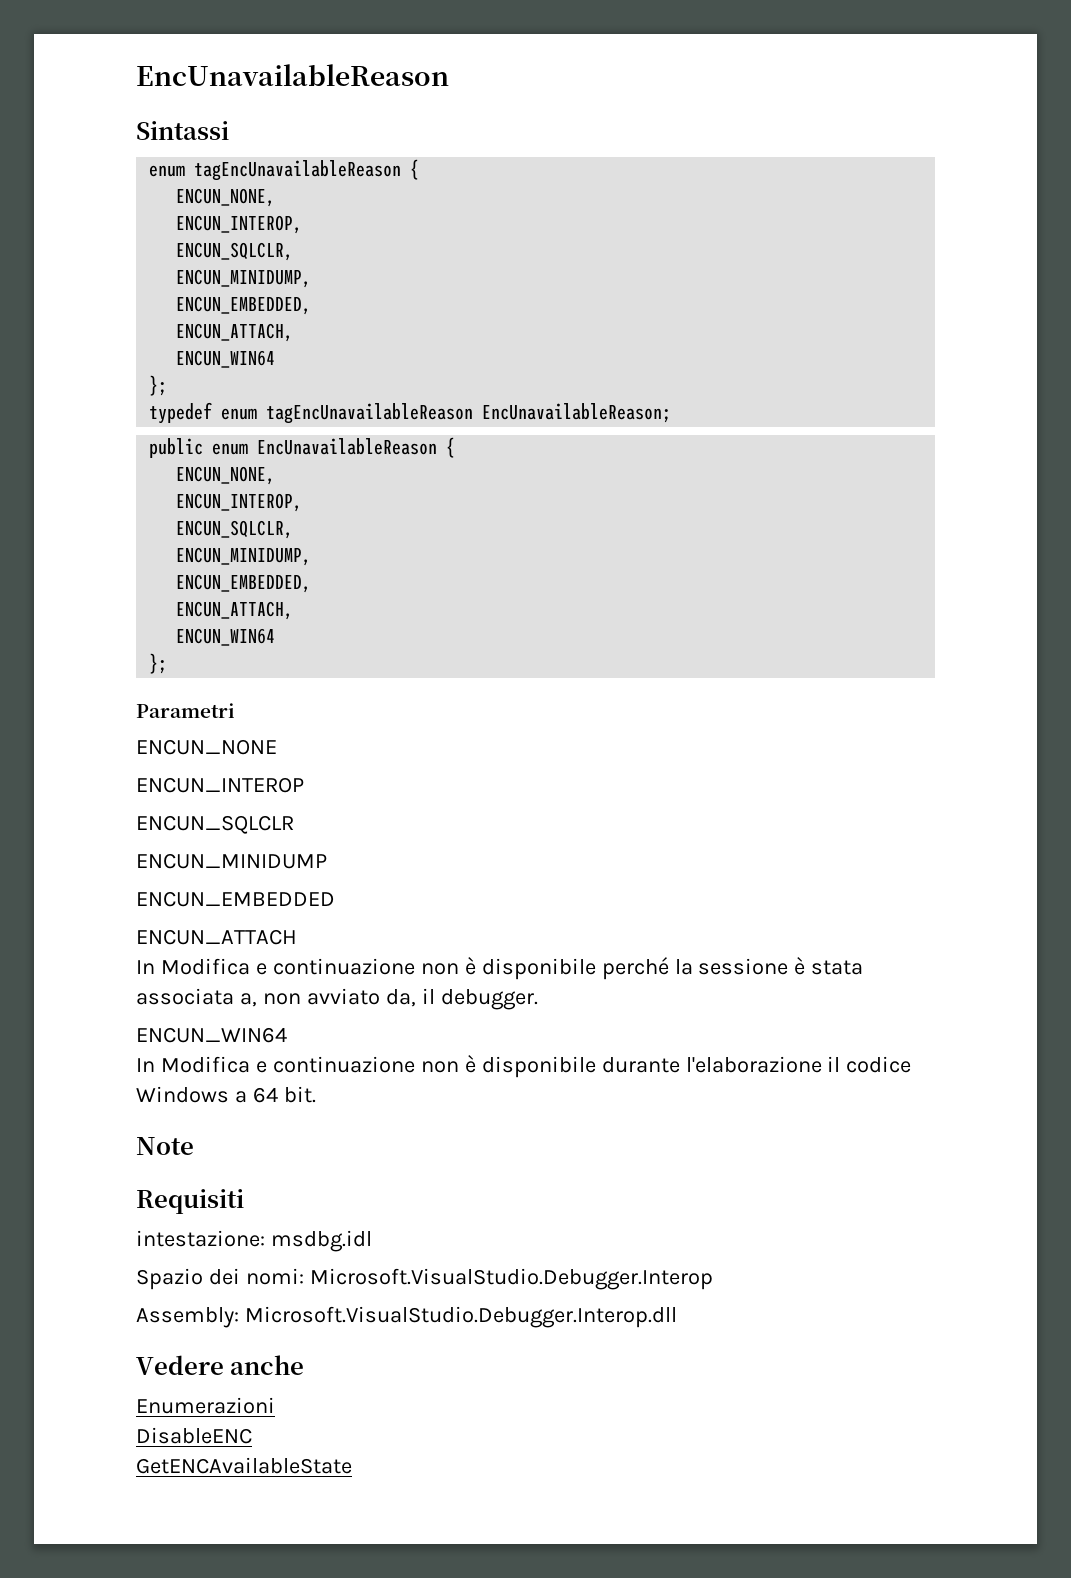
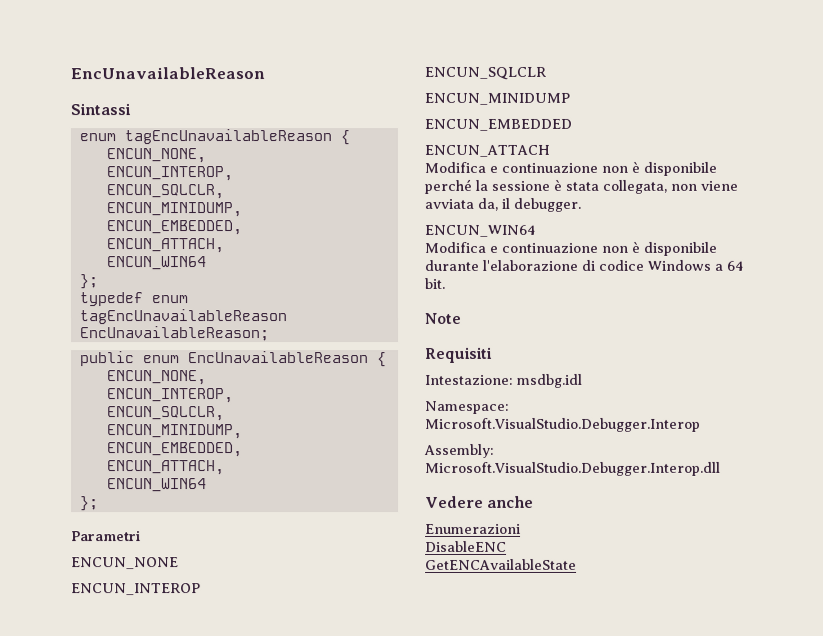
[136,960,155,974] In -> (550, 150) none
[136,988,380,1007] associata a, non avviato -> [602,179,738,194] [424,198,474,209] collegata, non viene avviata
[136,1058,155,1072] In -> (536, 230) none
[827,1056,841,1072] il -> [581,259,595,271] di
[136,1230,265,1247] intestazione: -> [425,374,514,385] Intestazione:
[136,1268,304,1290] Spazio dei nomi: -> [425,400,510,414] Namespace:

